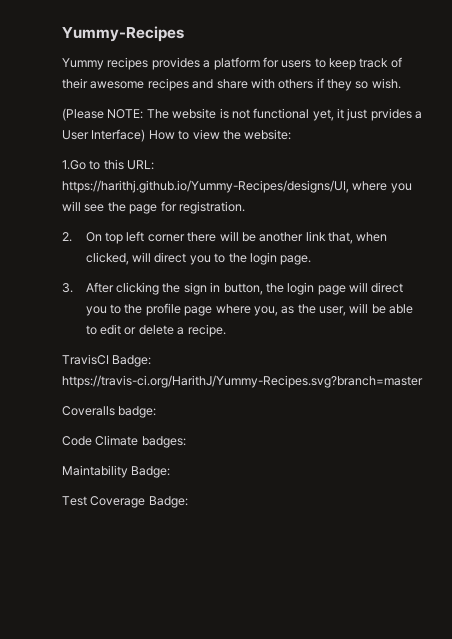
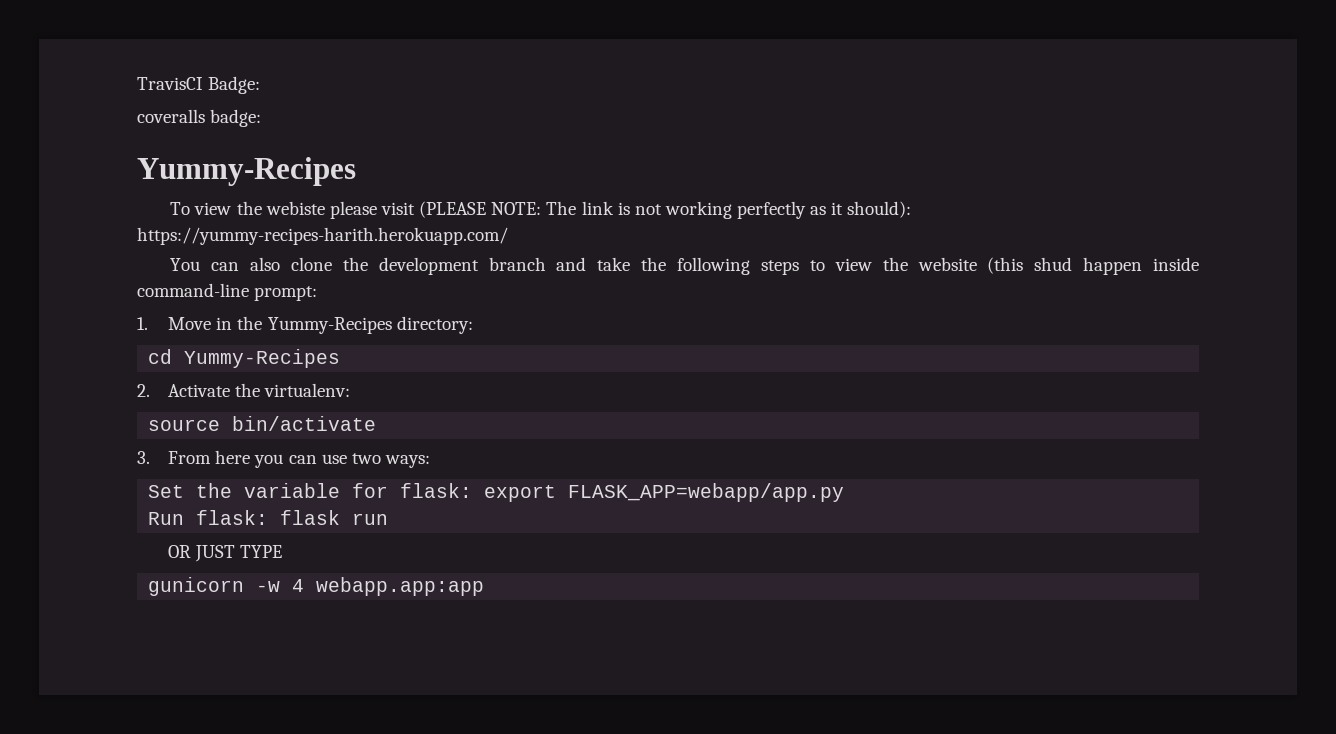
[62,26,184,42] [62,57,402,70] [62,78,401,91] [62,108,104,121] Yummy-Recipes // Yummy recipes provides a platform for users to keep track of their awesome recipes and share with others if they so wish. // (Please -> [137,76,261,94] [137,109,262,127] [137,157,356,186] [170,201,487,219] TravisCI Badge: // coveralls badge: // Yummy-Recipes // To view the webiste please visit (PLEASE
[172,108,217,119] website -> [581,201,614,215] link
[253,108,423,121] [62,129,292,142] [62,159,155,170] [62,180,412,193] [62,201,245,214] [62,231,388,244] [85,252,312,265] [62,282,404,295] [85,303,414,316] [85,324,226,337] [62,354,152,367] [62,375,423,388] [62,406,157,418] [62,435,186,448] [62,465,171,478] [62,496,188,508] functional yet, it just prvides a User Interface) How to view the website: // 1.Go to this URL: https://harithj.github.io/Yummy-Recipes/designs/UI, where you will see the page for registration. // 2. On top left corner there will be another link that, when clicked, will direct you to the login page. // 3. After clicking the sign in button, the login page will direct you to the profile page where you, as the user, will be able to edit or delete a recipe. // TravisCI Badge: https://travis-ci.org/HarithJ/Yummy-Recipes.svg?branch=master // Coveralls badge: // Code Climate badges: // Maintability Badge: // Test Coverage Badge: -> [664,201,912,219] [137,227,508,245] [170,257,1199,275] [137,283,318,301] [137,316,473,334] [148,349,341,368] [137,383,351,397] [148,416,377,431] [137,450,430,468] [148,483,845,502] [148,510,389,525] [168,545,283,562] [148,577,485,596] working perfectly as it should): https://yummy-recipes-harith.herokuapp.com/ // You can also clone the development branch and take the following steps to view the website (this shud happen inside command-line prompt: // 1. Move in the Yummy-Recipes directory: // cd Yummy-Recipes // 2. Activate the virtualenv: // source bin/activate // 3. From here you can use two ways: // Set the variable for flask: export FLASK_APP=webapp/app.py // Run flask: flask run // OR JUST TYPE // gunicorn -w 4 webapp.app:app

